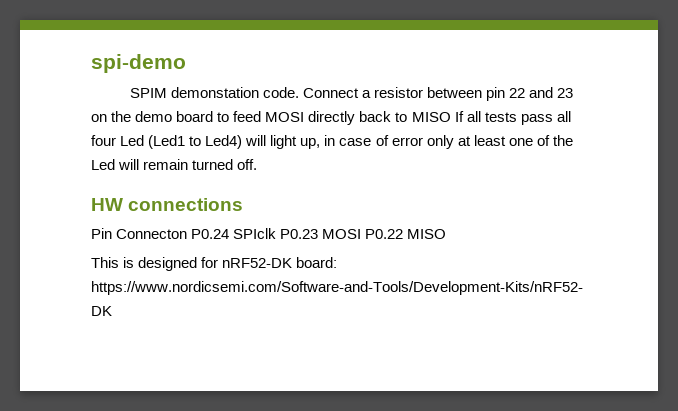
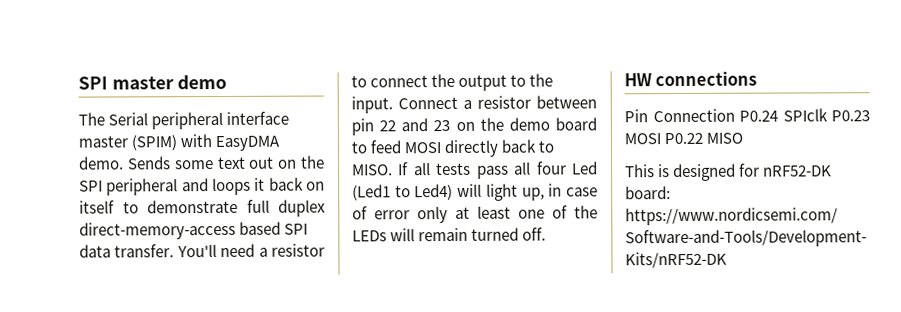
[91,54,186,73] [129,87,299,98] spi-demo // SPIM demonstation code. -> [78,74,228,90] [78,111,290,130] [78,134,281,152] [78,155,325,170] [79,177,326,196] [79,199,326,217] [79,221,309,240] [79,243,325,258] [351,73,554,91] [351,96,393,114] SPI master demo // The Serial peripheral interface master (SPIM) with EasyDMA demo. Sends some text out on the SPI peripheral and loops it back on itself to demonstrate full duplex direct-memory-access based SPI data transfer. You'll need a resistor to connect the output to the input.
[411,112,451,122] MISO -> [352,164,393,176] MISO.
[91,159,115,170] Led -> [352,230,387,242] LEDs
[116,229,188,239] Connecton -> [652,108,735,123] Connection

